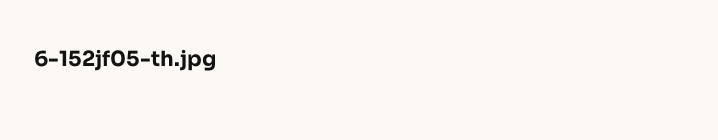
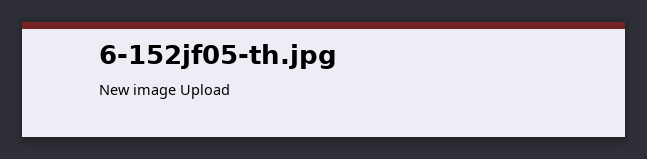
(216, 60) none -> [99,84,230,99] // New image Upload

